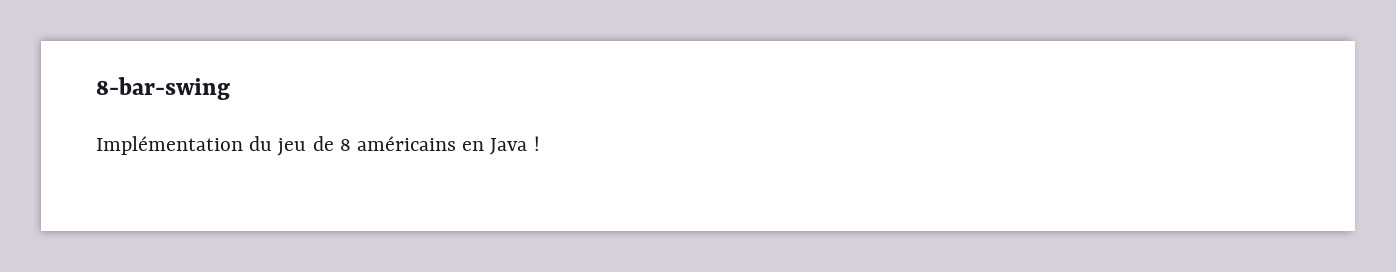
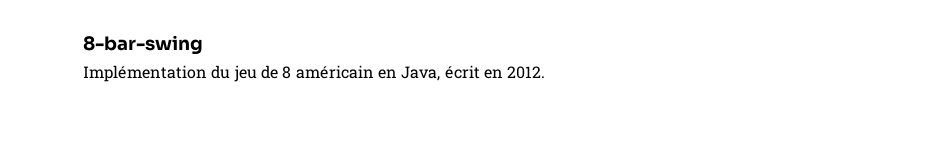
[357,136,540,155] américains en Java ! -> [295,65,546,81] américain en Java, écrit en 2012.

